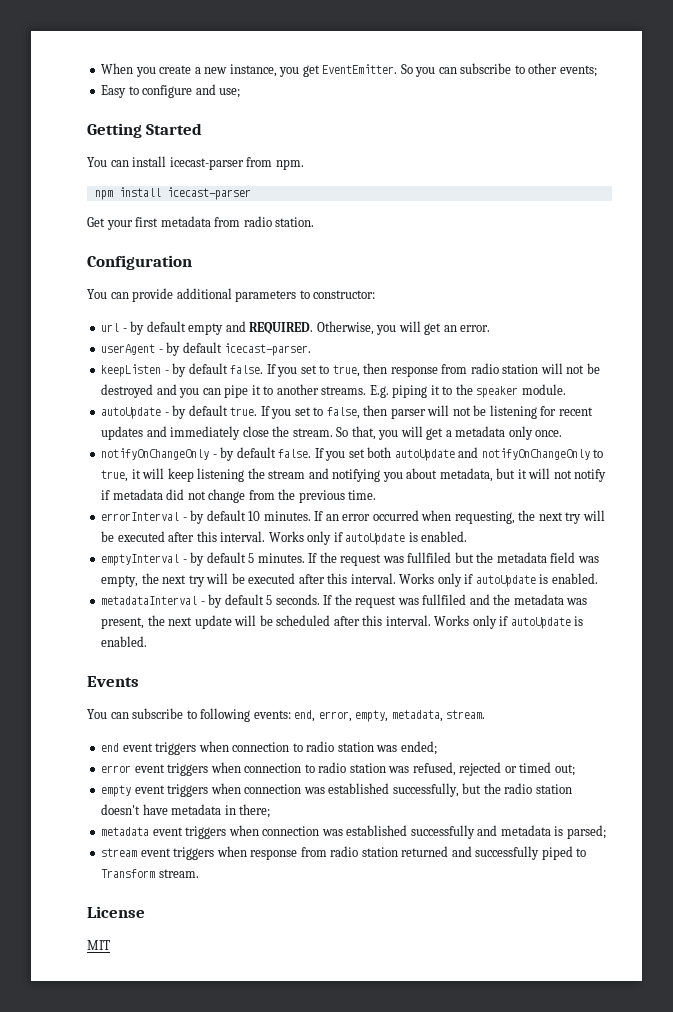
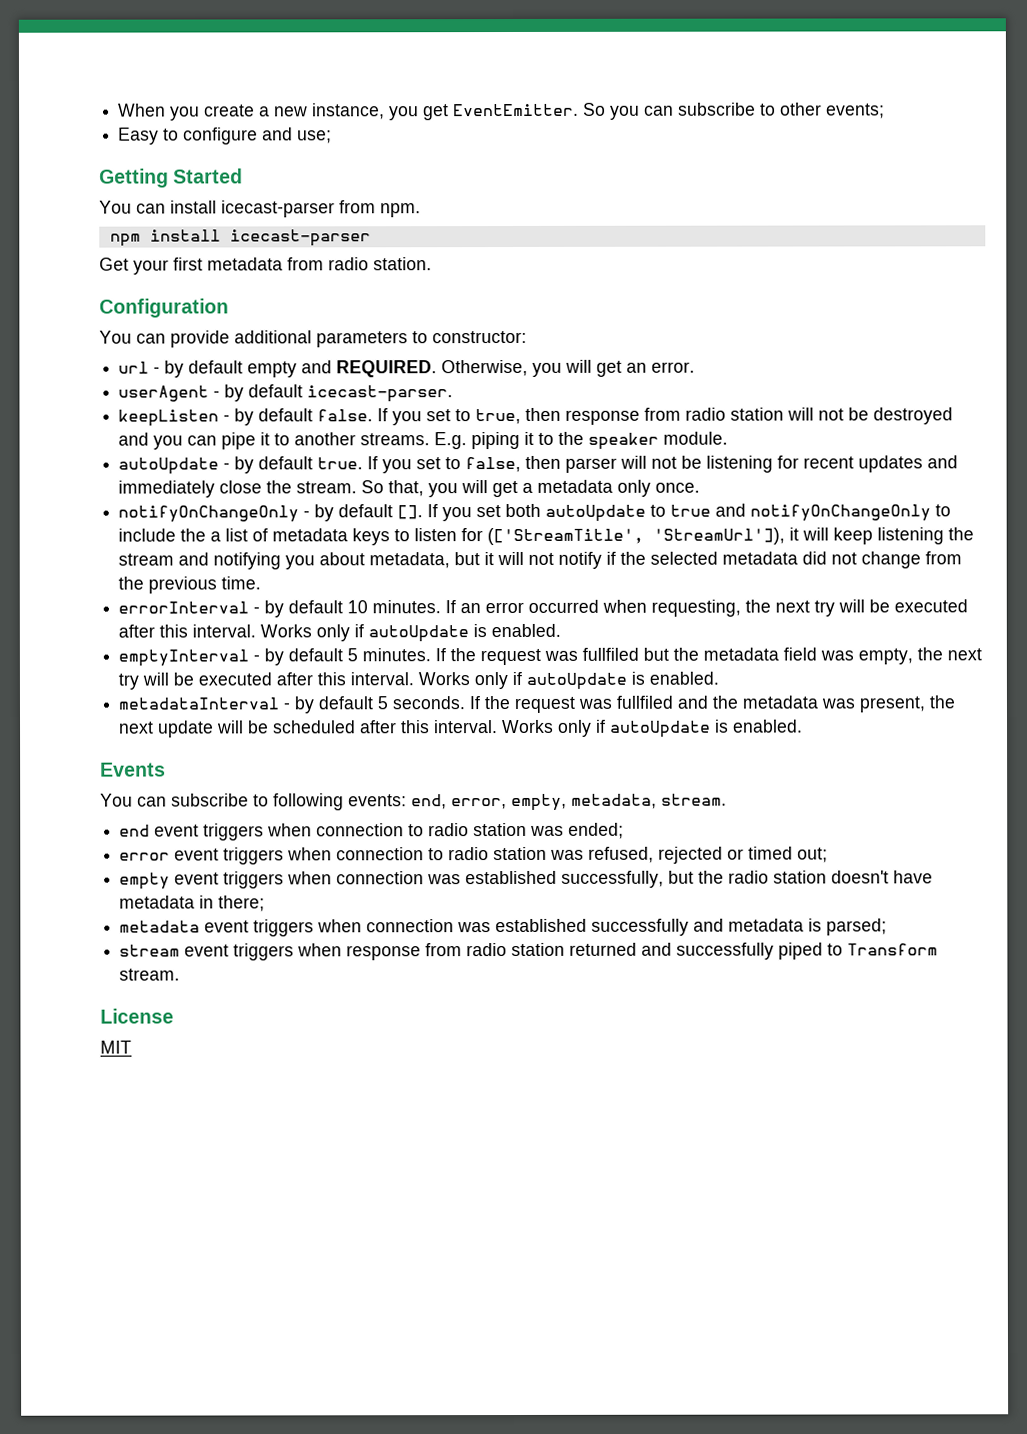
[278,449,312,458] false. -> [397,505,424,520] [].
(455, 455) none -> [650,504,712,517] to true
[101,470,129,482] true, -> [118,527,786,546] include the a list of metadata keys to listen for (['StreamTitle', 'StreamUrl']),
(111, 495) none -> [620,551,719,565] the selected

